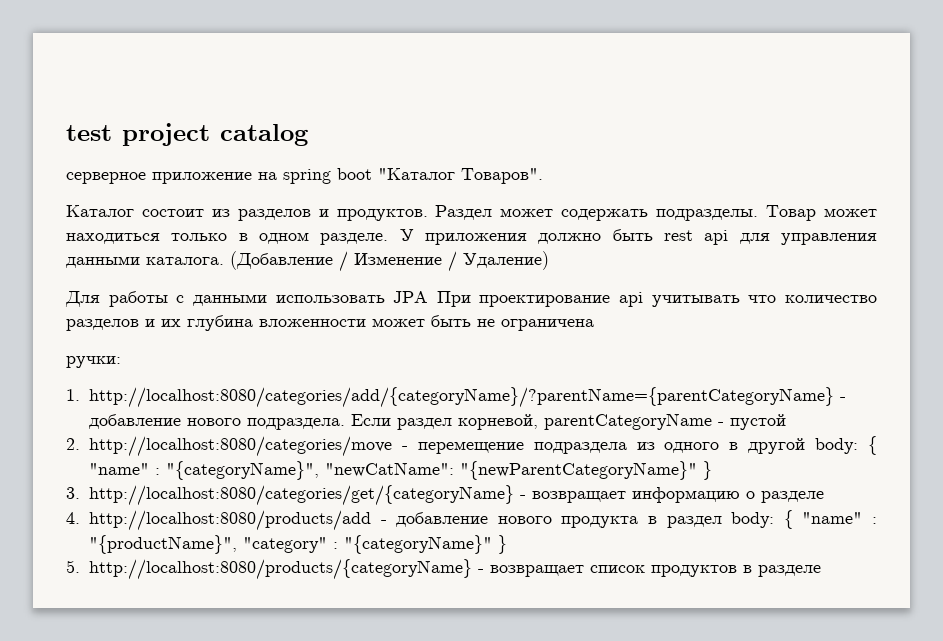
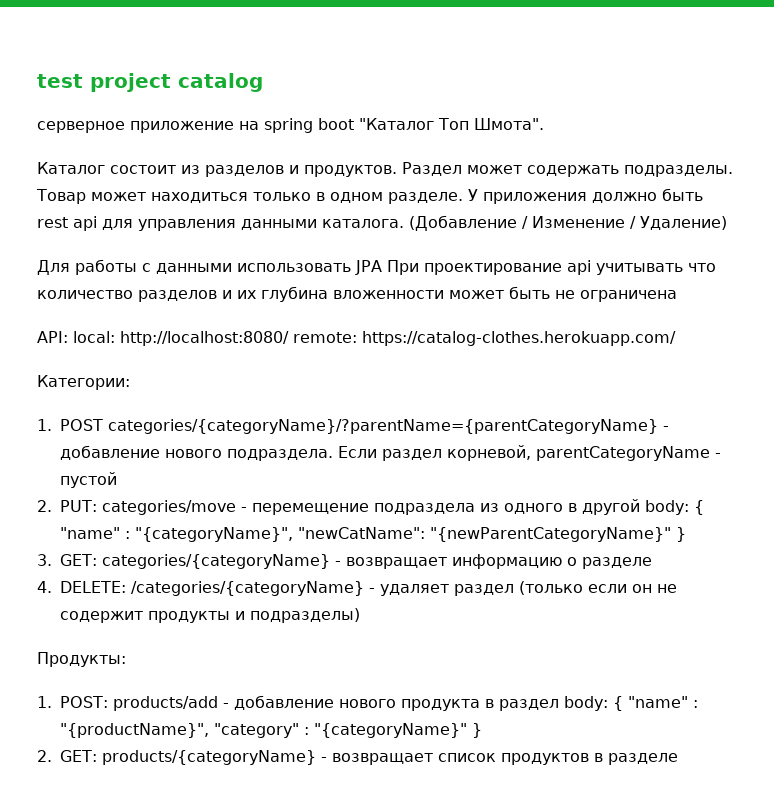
[461,168,543,184] Товаров". -> [438,118,544,130] Топ Шмота".
[66,356,121,368] [66,387,835,408] ручки: // 1. http://localhost:8080/categories/add/{categoryName}/?parentName={parentCategoryName} -> [37,331,676,346] [37,375,130,390] [37,419,659,434] API: local: http://localhost:8080/ remote: https://catalog-clothes.herokuapp.com/ // Категории: // 1. POST categories/{categoryName}/?parentName={parentCategoryName}
[89,436,393,457] http://localhost:8080/categories/move -> [60,500,237,515] PUT: categories/move
[89,485,515,506] http://localhost:8080/categories/get/{categoryName} -> [60,554,331,569] GET: categories/{categoryName}
[89,510,372,531] http://localhost:8080/products/add -> [60,581,678,596] [60,608,361,623] [37,652,126,667] [37,696,219,711] DELETE: /categories/{categoryName} - удаляет раздел (только если он не содержит продукты и подразделы) // Продукты: // 1. POST: products/add
[66,559,473,580] 5. http://localhost:8080/products/{categoryName} -> [37,750,317,765] 2. GET: products/{categoryName}

